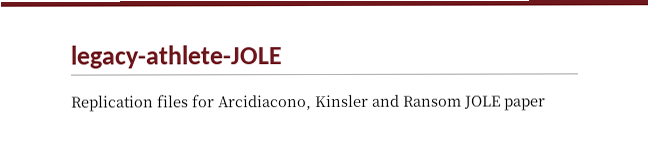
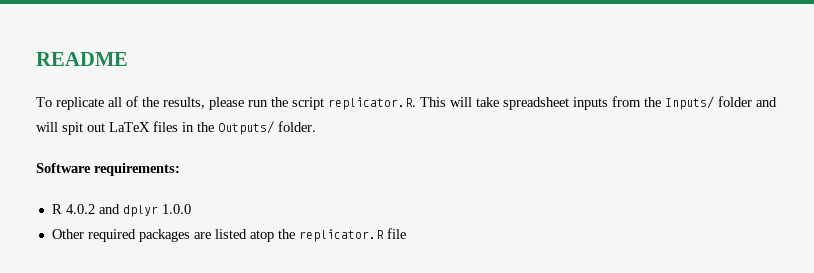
[70,45,282,69] [71,94,546,112] legacy-athlete-JOLE // Replication files for Arcidiacono, Kinsler and Ransom JOLE paper -> [36,52,128,66] [36,96,777,110] [36,121,316,135] [36,163,180,176] [51,204,191,217] [51,228,406,242] README // To replicate all of the results, please run the script replicator.R. This will take spreadsheet inputs from the Inputs/ folder and will spit out LaTeX files in the Outputs/ folder. // Software requirements: // R 4.0.2 and dplyr 1.0.0 // Other required packages are listed atop the replicator.R file

